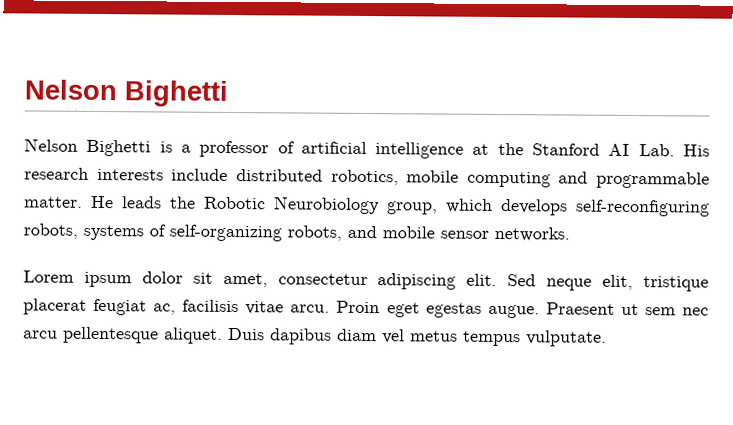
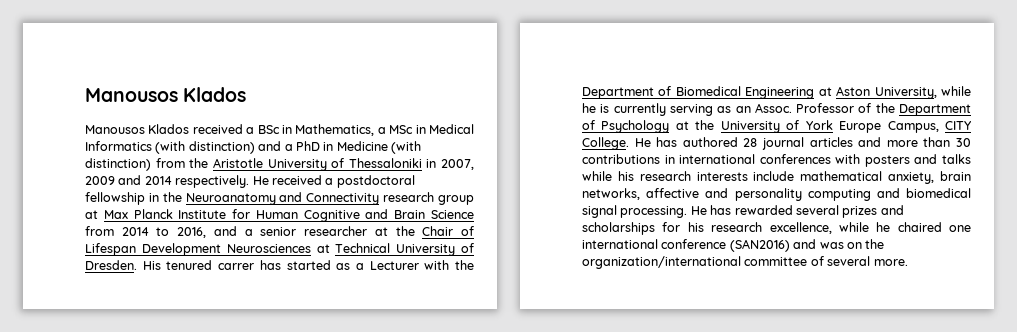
[24,79,228,107] [24,138,710,159] [24,167,710,189] [24,195,710,217] [23,223,570,242] [23,270,709,292] [23,298,710,319] [23,326,607,347] Nelson Bighetti // Nelson Bighetti is a professor of artificial intelligence at the Stanford AI Lab. His research interests include distributed robotics, mobile computing and programmable matter. He leads the Robotic Neurobiology group, which develops self-reconfiguring robots, systems of self-organizing robots, and mobile sensor networks. // Lorem ipsum dolor sit amet, consectetur adipiscing elit. Sed neque elit, tristique placerat feugiat ac, facilisis vitae arcu. Proin eget egestas augue. Praesent ut sem nec arcu pellentesque aliquet. Duis dapibus diam vel metus tempus vulputate. -> [85,87,247,102] [85,124,474,136] [85,141,421,154] [85,158,474,171] [85,175,415,188] [85,192,474,205] [85,209,474,222] [85,226,475,238] [85,243,474,256] [85,260,474,270] [582,86,971,99] [582,103,971,116] [582,120,972,133] [582,137,971,150] [582,154,971,167] [582,171,971,184] [582,188,971,201] [582,205,904,218] [582,222,971,235] [582,239,885,252] [582,256,908,269] Manousos Klados // Manousos Klados received a BSc in Mathematics, a MSc in Medical Informatics (with distinction) and a PhD in Medicine (with distinction) from the Aristotle University of Thessaloniki in 2007, 2009 and 2014 respectively. He received a postdoctoral fellowship in the Neuroanatomy and Connectivity research group at Max Planck Institute for Human Cognitive and Brain Science from 2014 to 2016, and a senior researcher at the Chair of Lifespan Development Neurosciences at Technical University of Dresden. His tenured carrer has started as a Lecturer with the Department of Biomedical Engineering at Aston University, while he is currently serving as an Assoc. Professor of the Department of Psychology at the University of York Europe Campus, CITY College. He has authored 28 journal articles and more than 30 contributions in international conferences with posters and talks while his research interests include mathematical anxiety, brain networks, affective and personality computing and biomedical signal processing. He has rewarded several prizes and scholarships for his research excellence, while he chaired one international conference (SAN2016) and was on the organization/international committee of several more.

